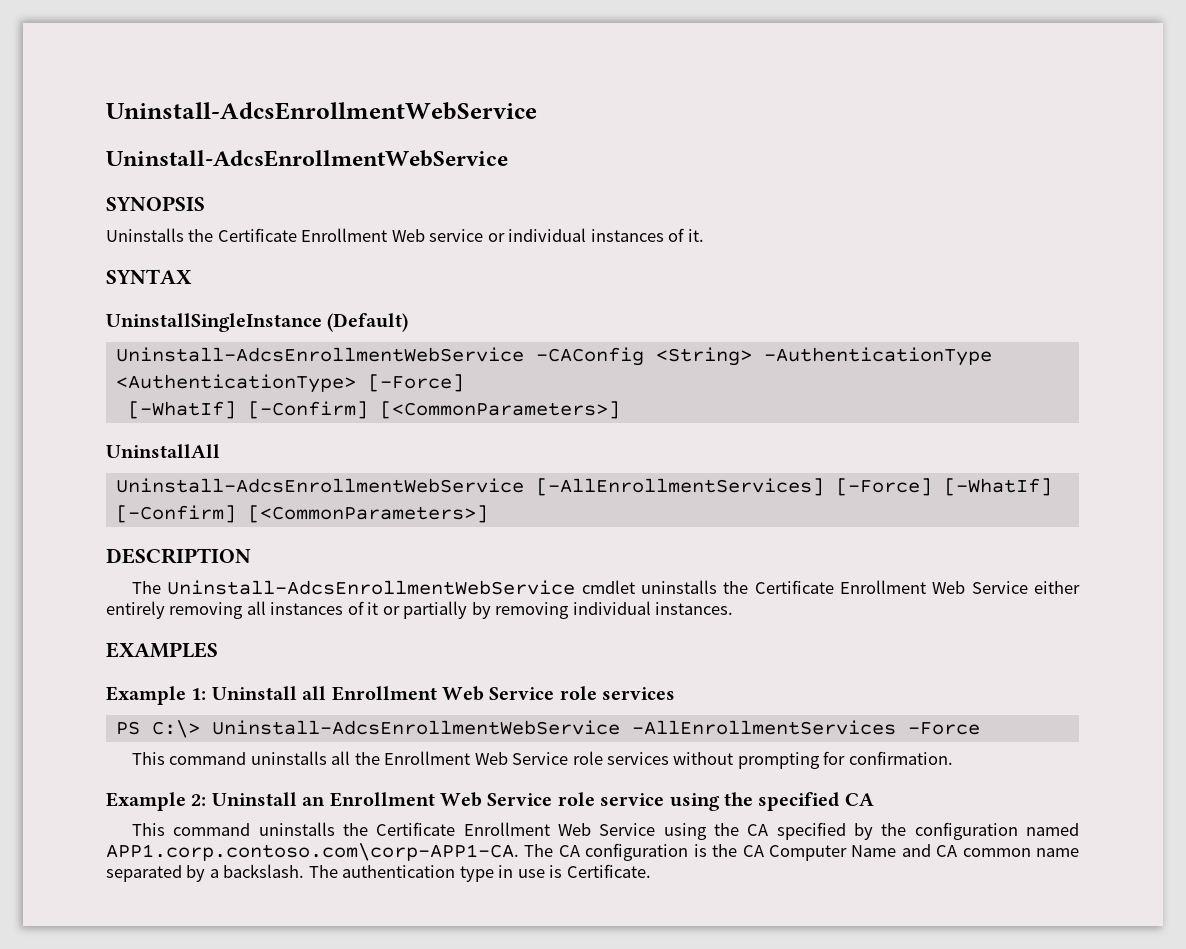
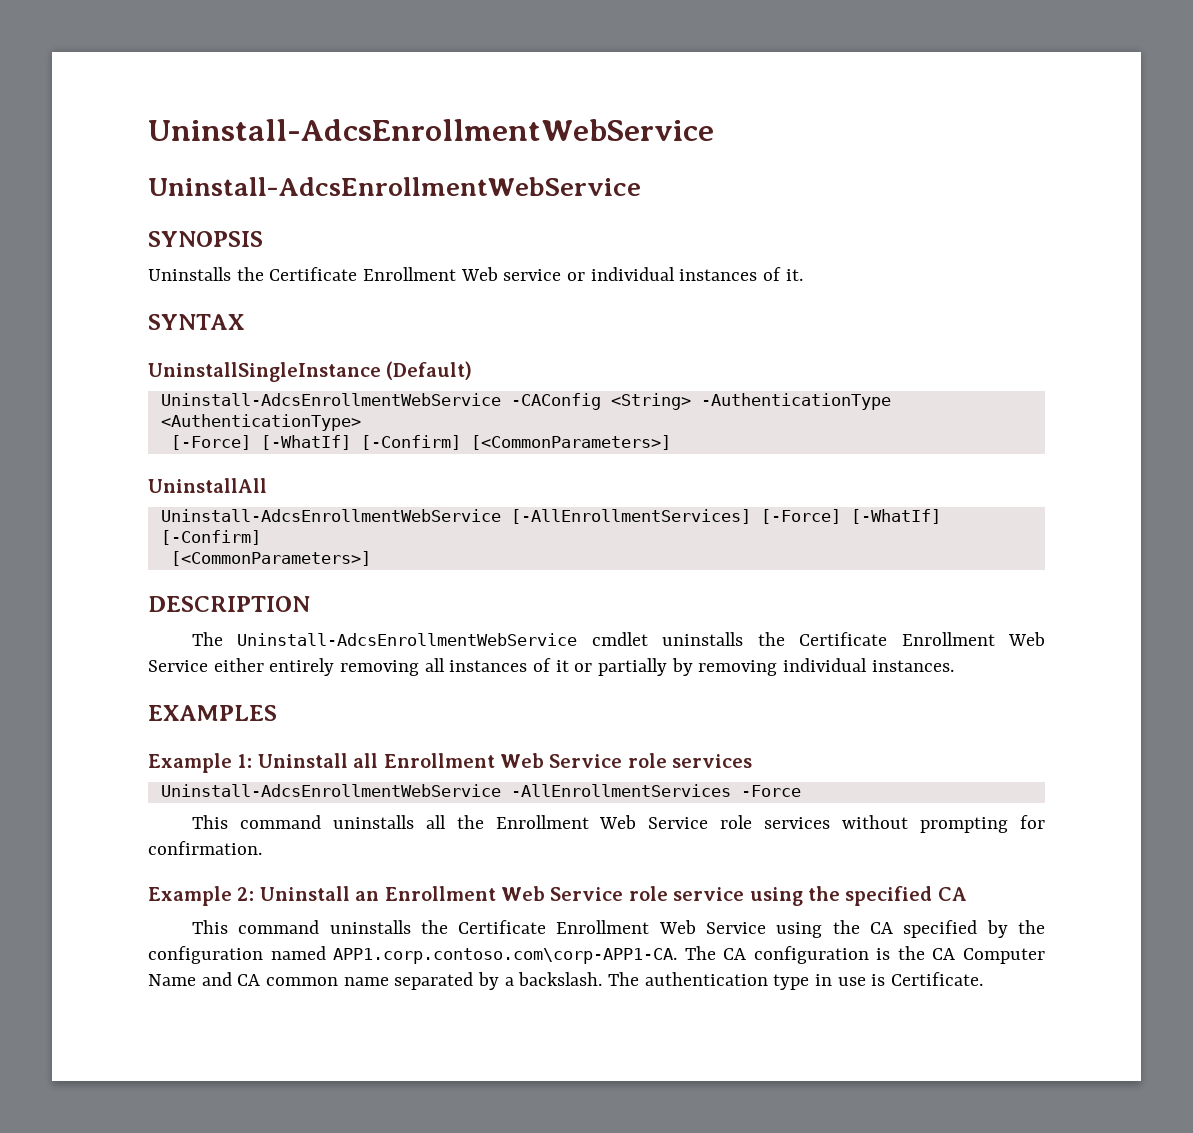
[367,374,464,392] [-Force] // -> [170,435,251,450] // [-Force]
(236, 514) none -> (261, 537) //
[115,720,200,738] PS C:\> -> (753, 761) none

